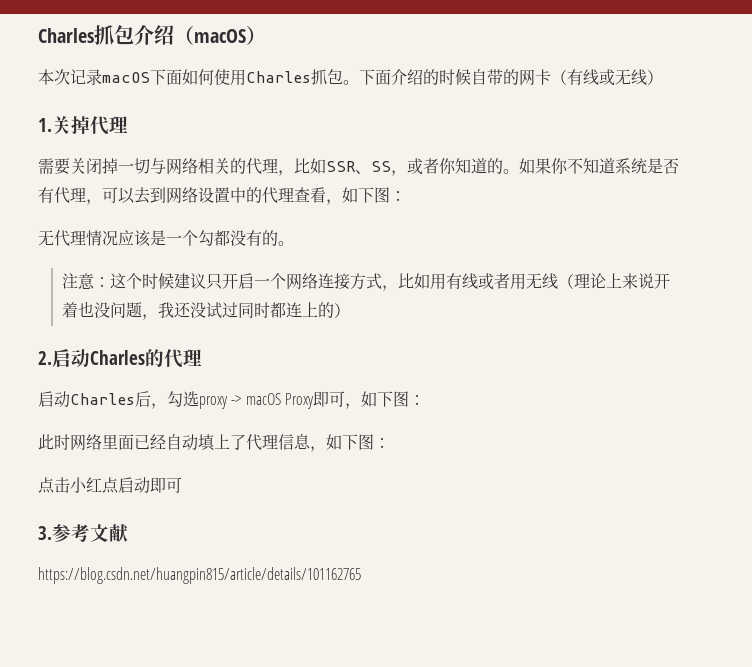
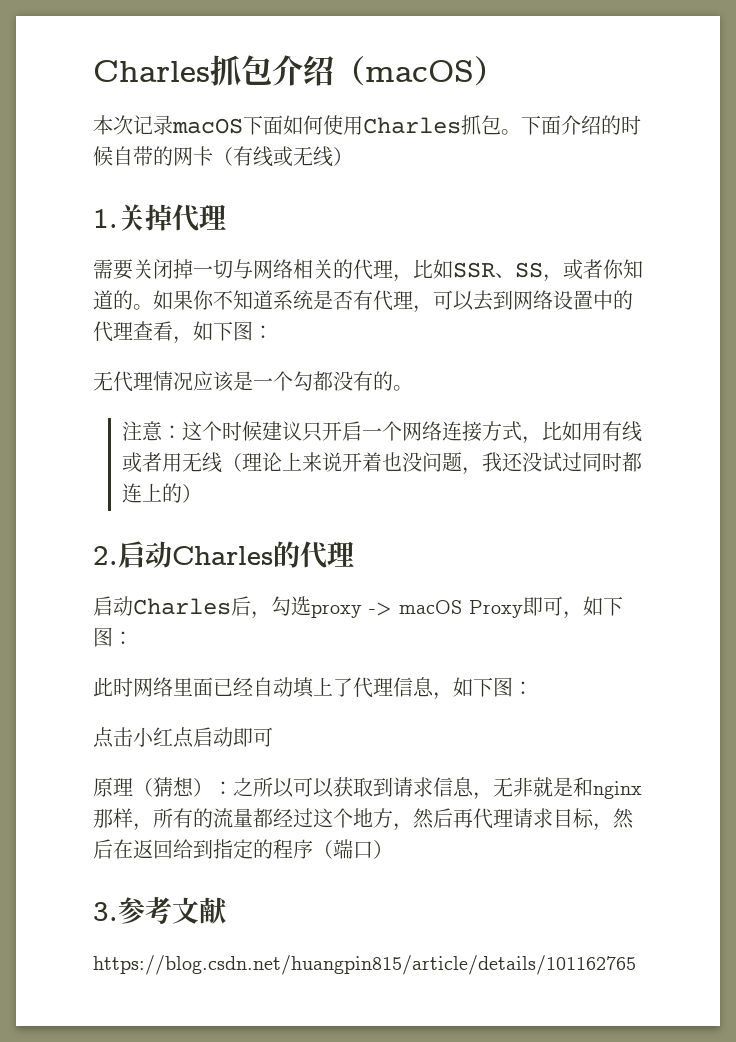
(182, 485) none -> [93,777,642,800] [93,808,634,831] [93,839,393,859] // 原理（猜想）：之所以可以获取到请求信息，无非就是和nginx那样，所有的流量都经过这个地方，然后再代理请求目标，然后在返回给到指定的程序（端口）

